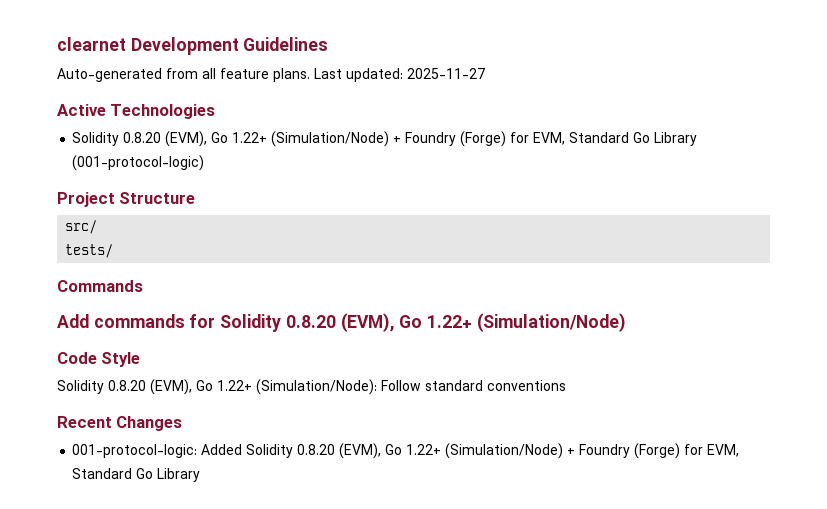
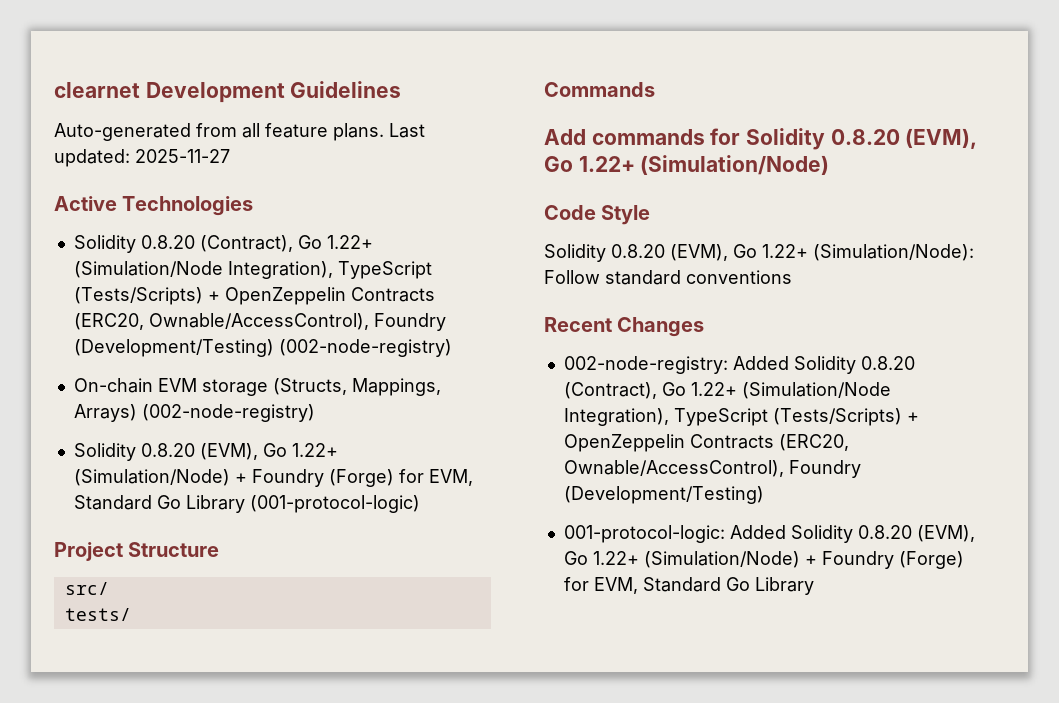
(216, 111) none -> [73,235,373,253] [73,261,432,279] [73,287,435,305] [73,313,446,331] [73,339,452,357] [73,378,441,396] [73,404,315,422] // Solidity 0.8.20 (Contract), Go 1.22+ (Simulation/Node Integration), TypeScript (Tests/Scripts) + OpenZeppelin Contracts (ERC20, Ownable/AccessControl), Foundry (Development/Testing) (002-node-registry) // On-chain EVM storage (Structs, Mappings, Arrays) (002-node-registry)
(183, 423) none -> [563,356,915,374] [563,382,891,399] [563,408,919,426] [563,434,849,452] [563,460,861,478] [563,486,764,504] // 002-node-registry: Added Solidity 0.8.20 (Contract), Go 1.22+ (Simulation/Node Integration), TypeScript (Tests/Scripts) + OpenZeppelin Contracts (ERC20, Ownable/AccessControl), Foundry (Development/Testing)

